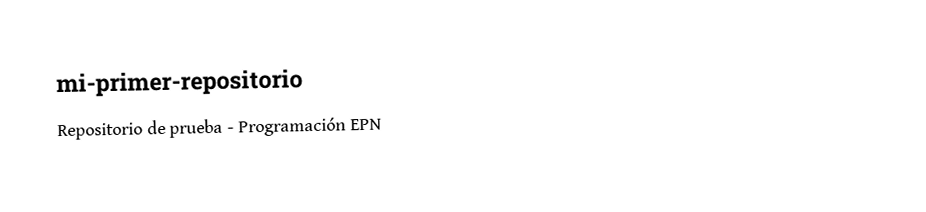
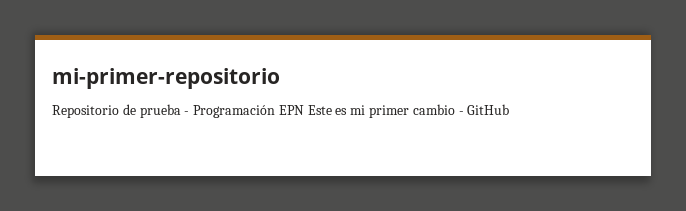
(382, 124) none -> [307,104,510,118] Este es mi primer cambio - GitHub

